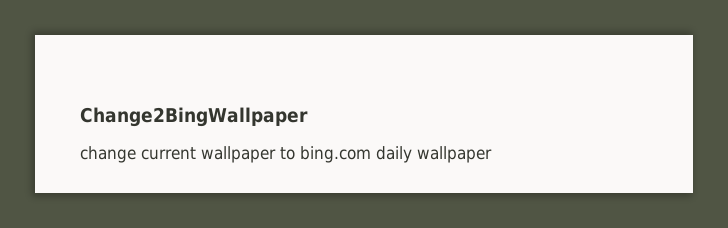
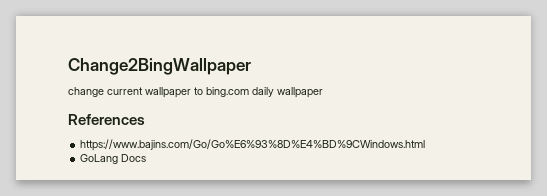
(492, 154) none -> [68,114,145,125] [80,139,426,151] [80,154,147,164] // References // https://www.bajins.com/Go/Go%E6%93%8D%E4%BD%9CWindows.html // GoLang Docs

